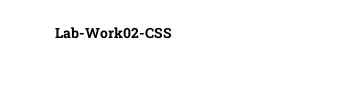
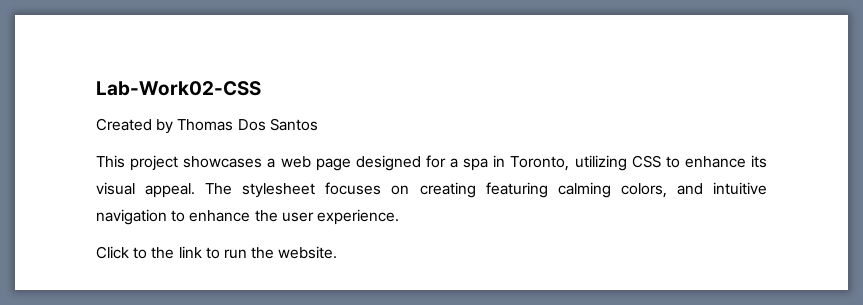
(172, 33) none -> [96,118,318,134] [96,155,767,171] [96,182,767,198] [96,209,399,225] [96,246,338,259] // Created by Thomas Dos Santos // This project showcases a web page designed for a spa in Toronto, utilizing CSS to enhance its visual appeal. The stylesheet focuses on creating featuring calming colors, and intuitive navigation to enhance the user experience. // Click to the link to run the website.

